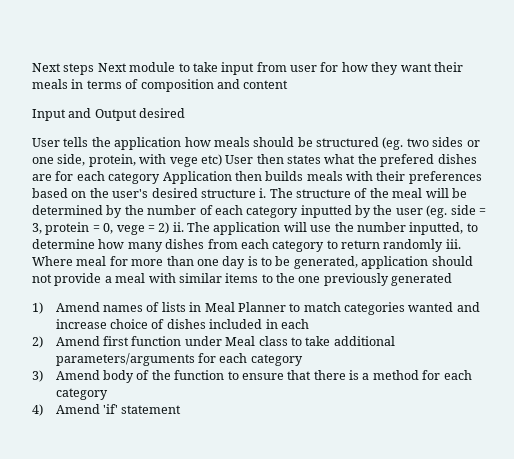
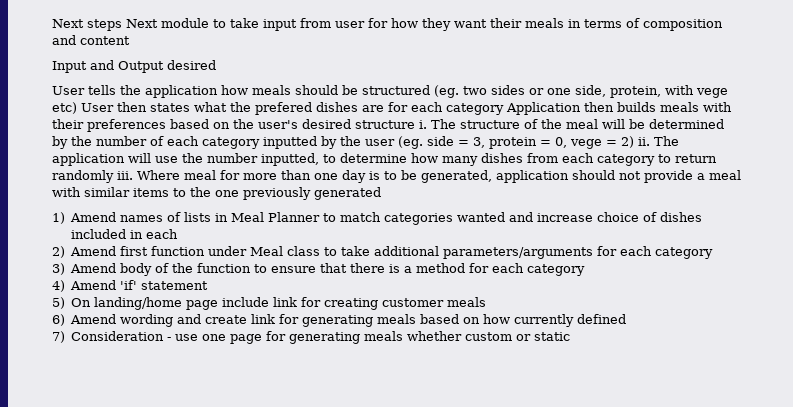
(182, 409) none -> [52,297,487,310] [52,314,627,327] [52,331,571,344] // 5) On landing/home page include link for creating customer meals // 6) Amend wording and create link for generating meals based on how currently defined // 7) Consideration - use one page for generating meals whether custom or static

